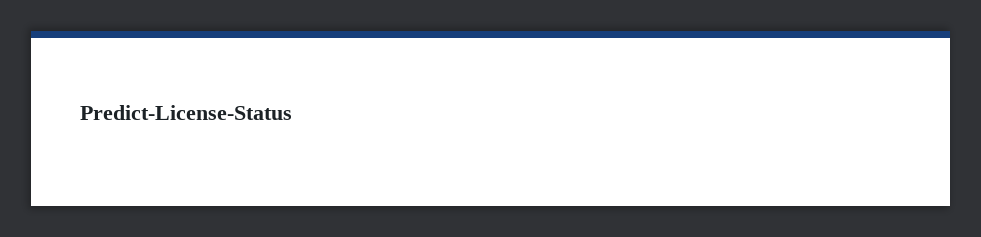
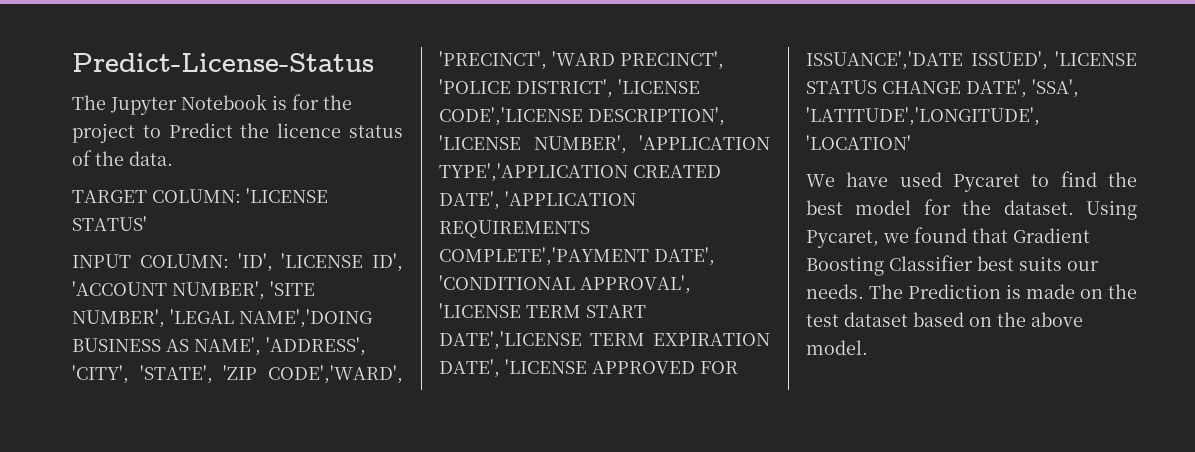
(292, 112) none -> [72,94,352,115] [72,123,404,143] [72,150,173,166] [72,188,328,203] [72,216,147,231] [72,253,403,272] [72,281,315,300] [72,309,373,328] [72,337,366,356] [72,365,403,384] [439,51,724,70] [439,79,700,98] [439,107,725,126] [439,135,770,154] [439,163,721,182] [439,191,636,210] [439,220,590,238] [439,247,715,266] [439,275,691,294] [439,303,646,318] [439,331,770,350] [439,359,738,378] [806,51,1137,70] [806,79,1079,98] [806,107,1040,126] [806,135,911,150] [806,171,1137,192] [806,199,1137,220] [806,227,1090,248] [806,255,1099,276] [806,284,1137,299] [806,312,1083,327] [806,340,868,355] // The Jupyter Notebook is for the project to Predict the licence status of the data. // TARGET COLUMN: 'LICENSE STATUS' // INPUT COLUMN: 'ID', 'LICENSE ID', 'ACCOUNT NUMBER', 'SITE NUMBER', 'LEGAL NAME','DOING BUSINESS AS NAME', 'ADDRESS', 'CITY', 'STATE', 'ZIP CODE','WARD', 'PRECINCT', 'WARD PRECINCT', 'POLICE DISTRICT', 'LICENSE CODE','LICENSE DESCRIPTION', 'LICENSE NUMBER', 'APPLICATION TYPE','APPLICATION CREATED DATE', 'APPLICATION REQUIREMENTS COMPLETE','PAYMENT DATE', 'CONDITIONAL APPROVAL', 'LICENSE TERM START DATE','LICENSE TERM EXPIRATION DATE', 'LICENSE APPROVED FOR ISSUANCE','DATE ISSUED', 'LICENSE STATUS CHANGE DATE', 'SSA', 'LATITUDE','LONGITUDE', 'LOCATION' // We have used Pycaret to find the best model for the dataset. Using Pycaret, we found that Gradient Boosting Classifier best suits our needs. The Prediction is made on the test dataset based on the above model.

